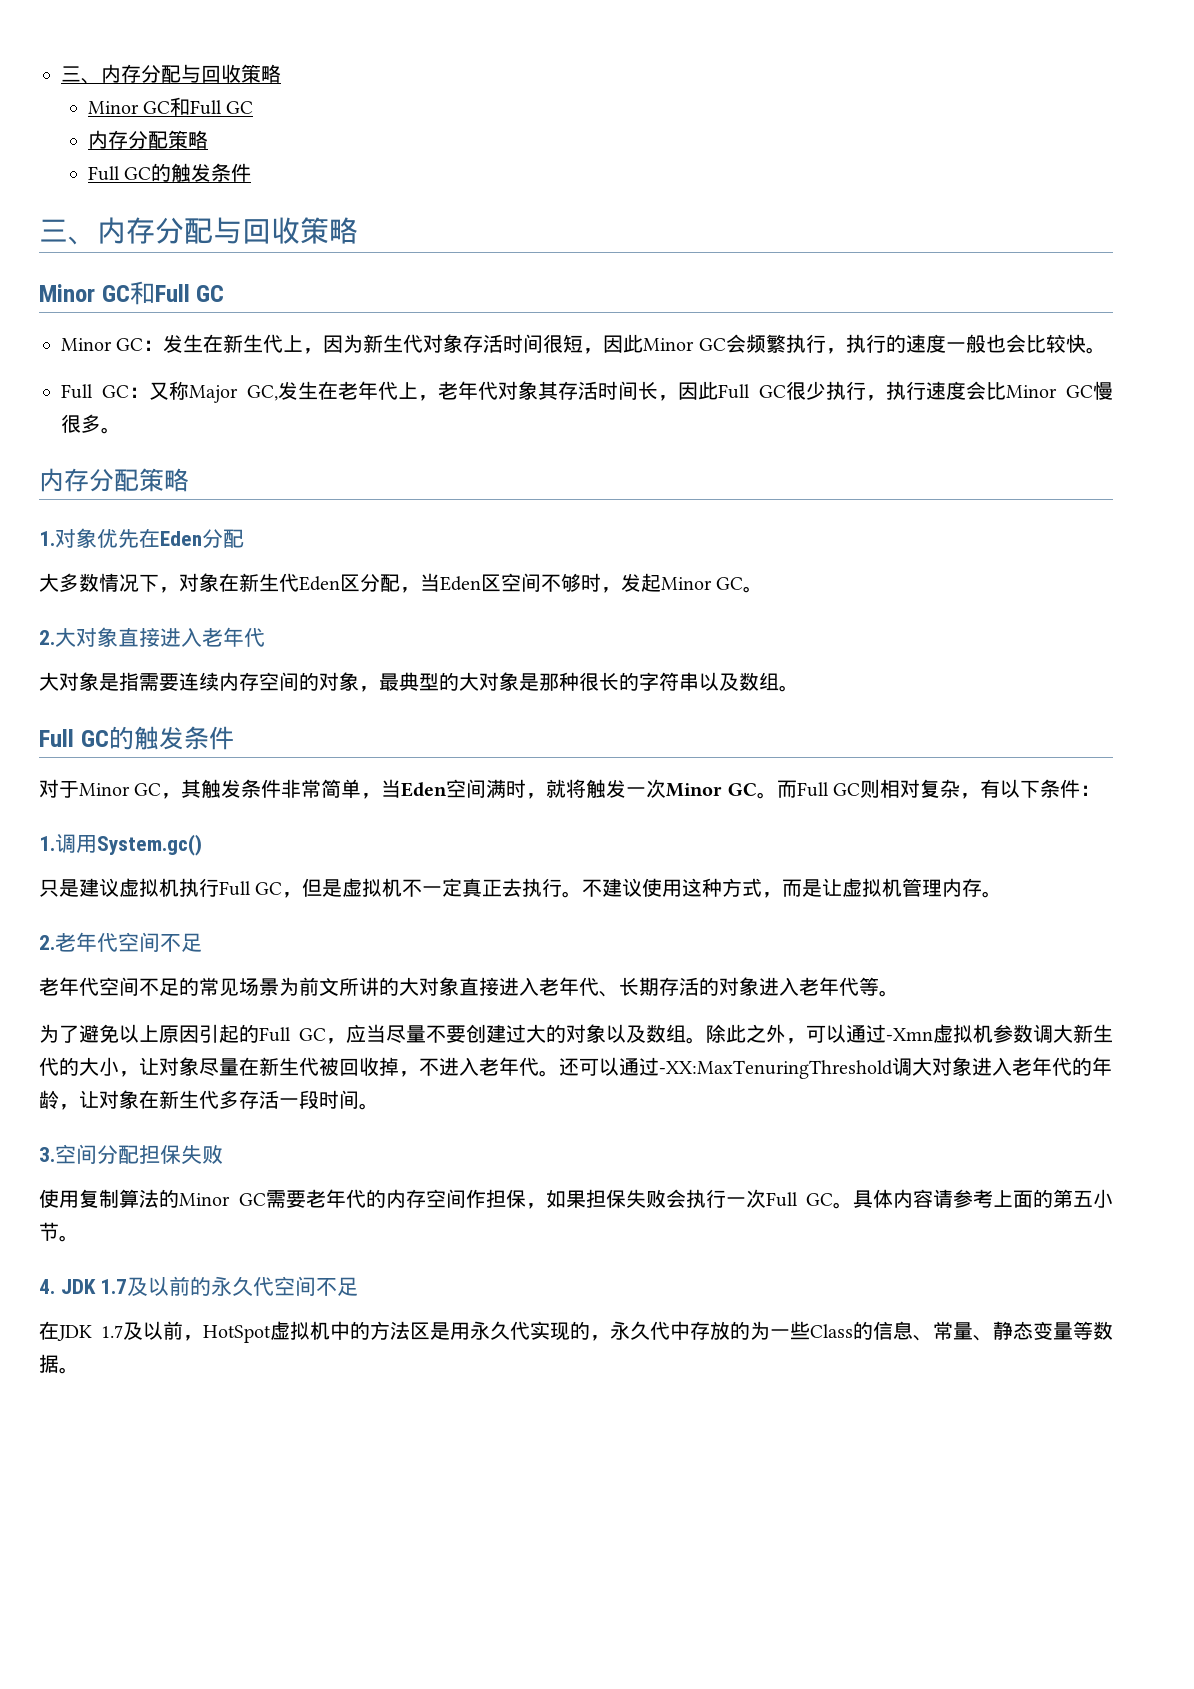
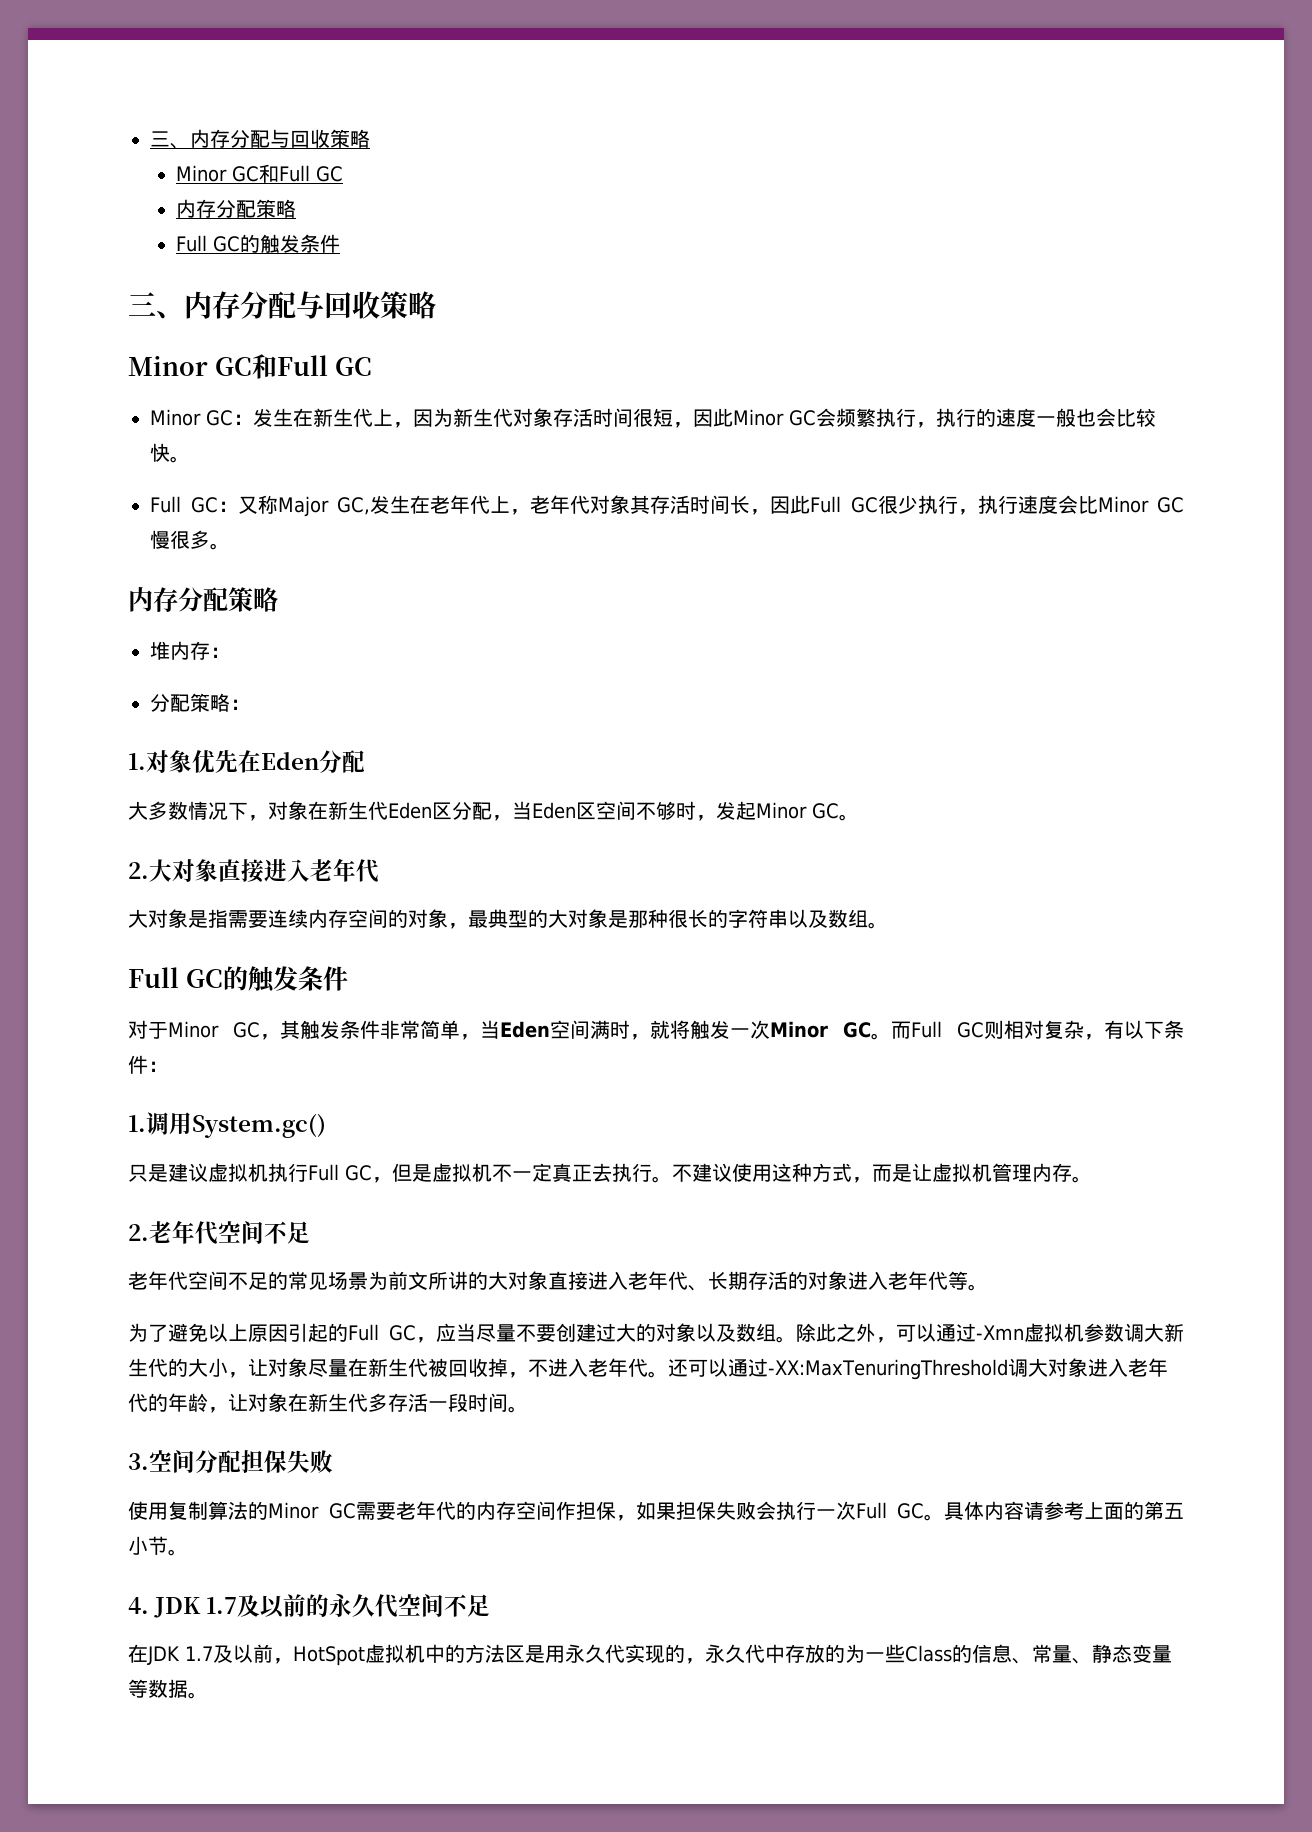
(189, 480) none -> [150,641,230,660] [150,693,250,712] // 堆内存： // 分配策略：

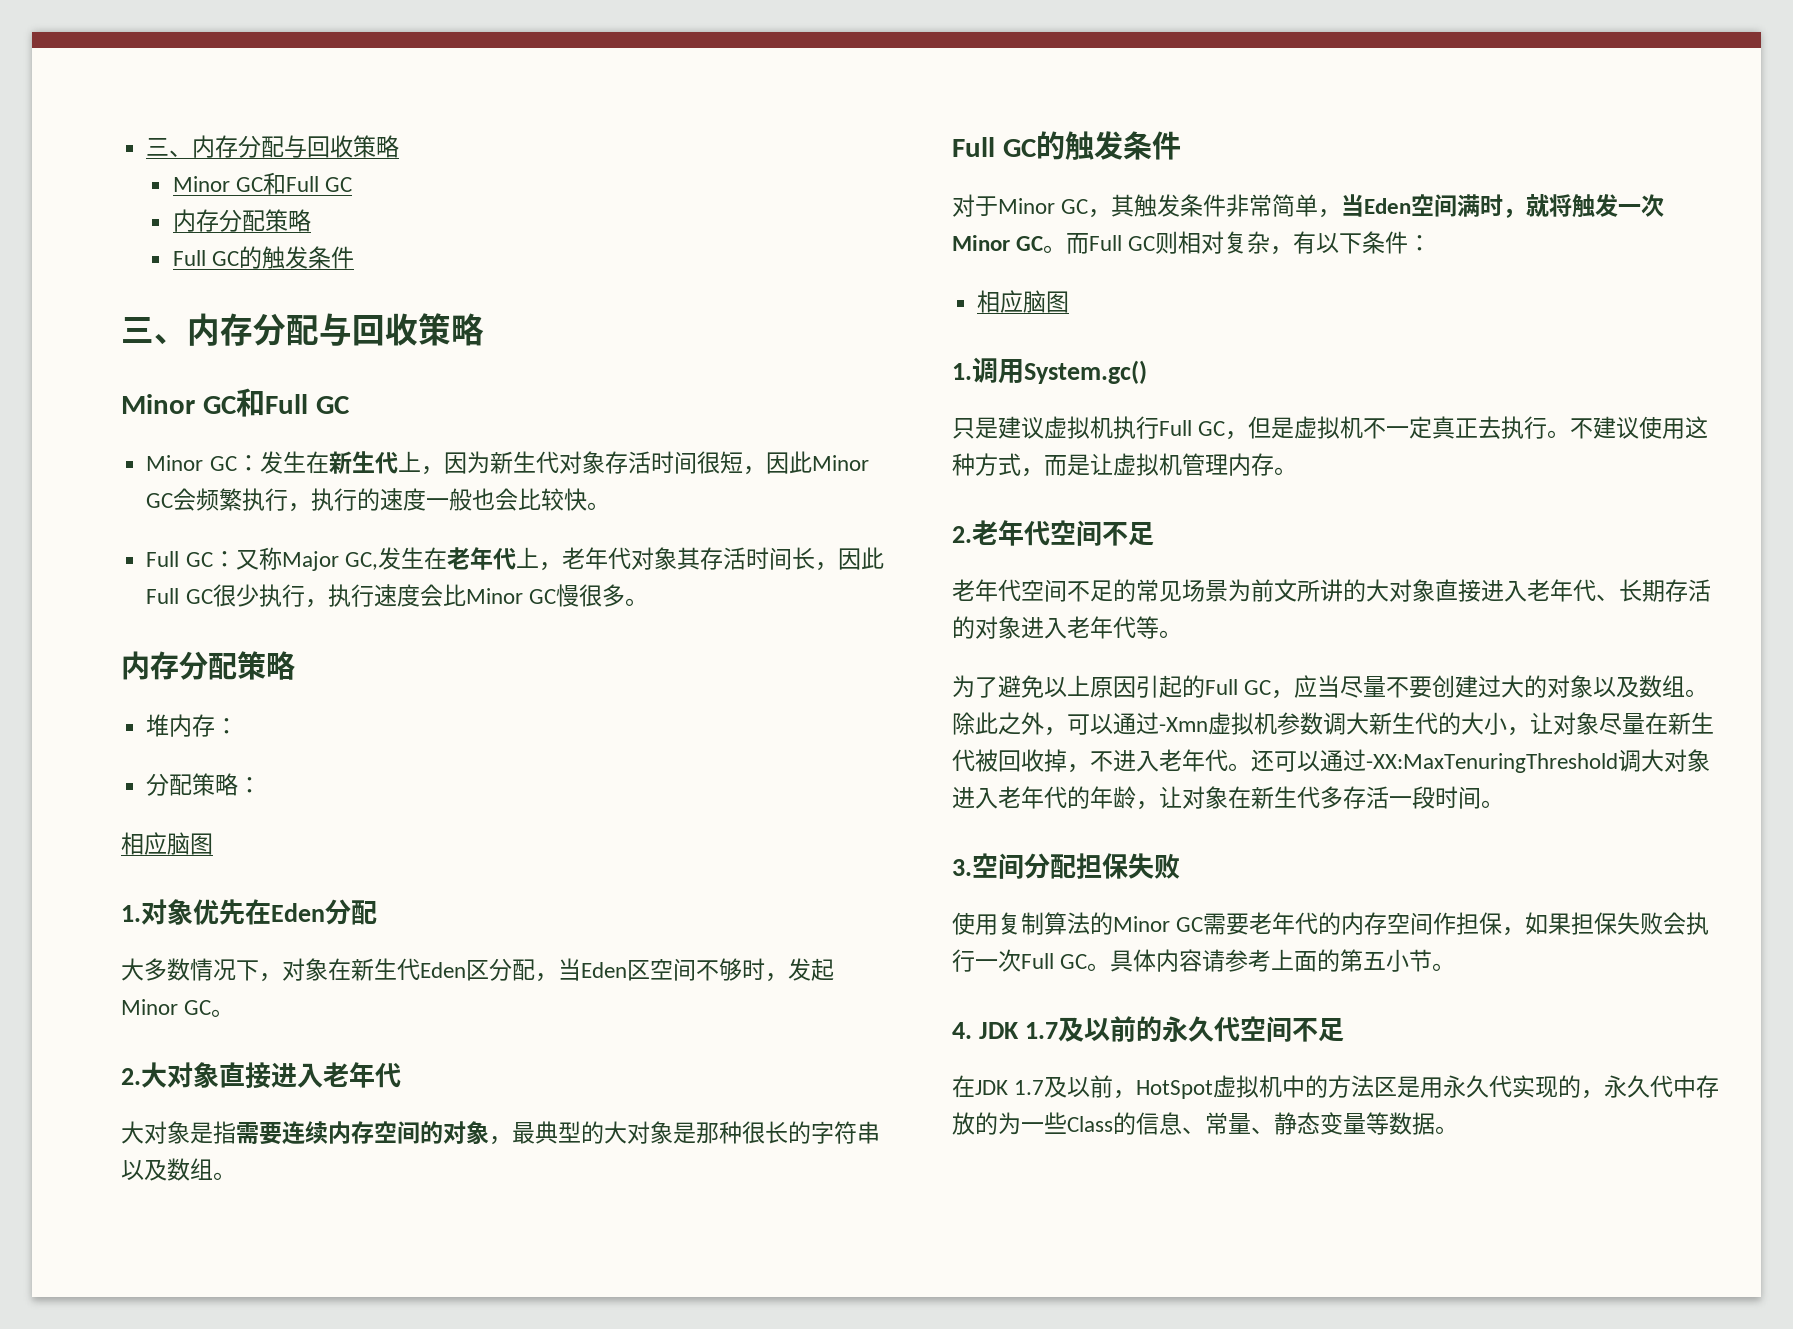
(250, 704) none -> [121,832,213,855] // 相应脑图
(168, 1066) none -> [977,290,1070,313] // 相应脑图

